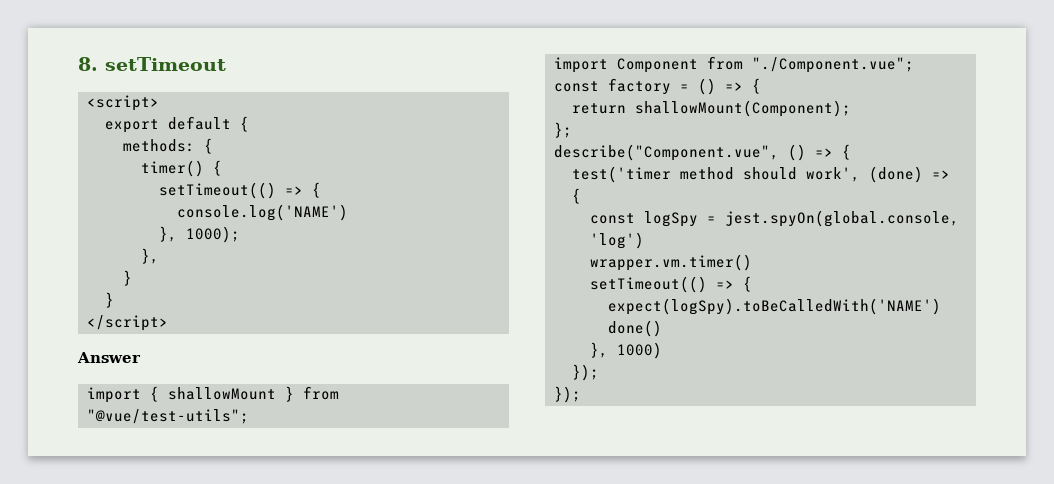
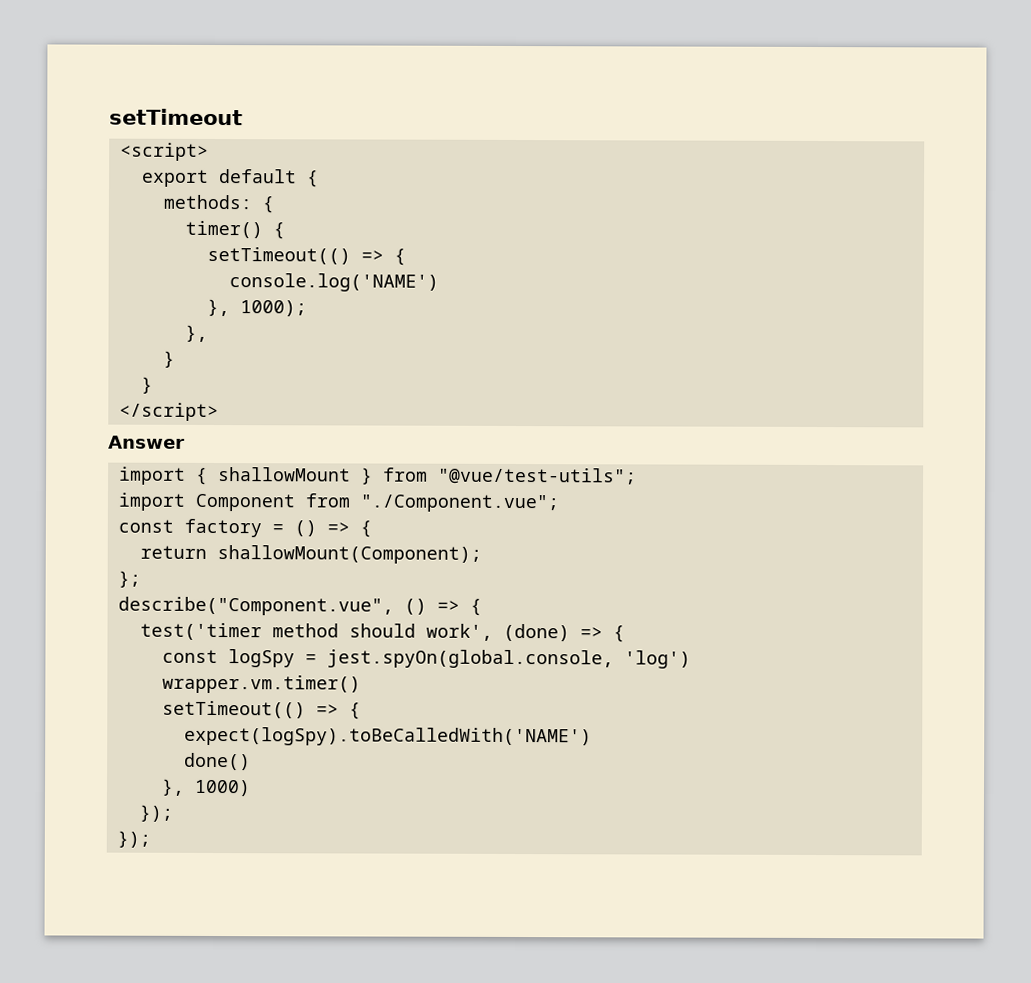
[78,57,98,71] 8. -> (109, 117) none

